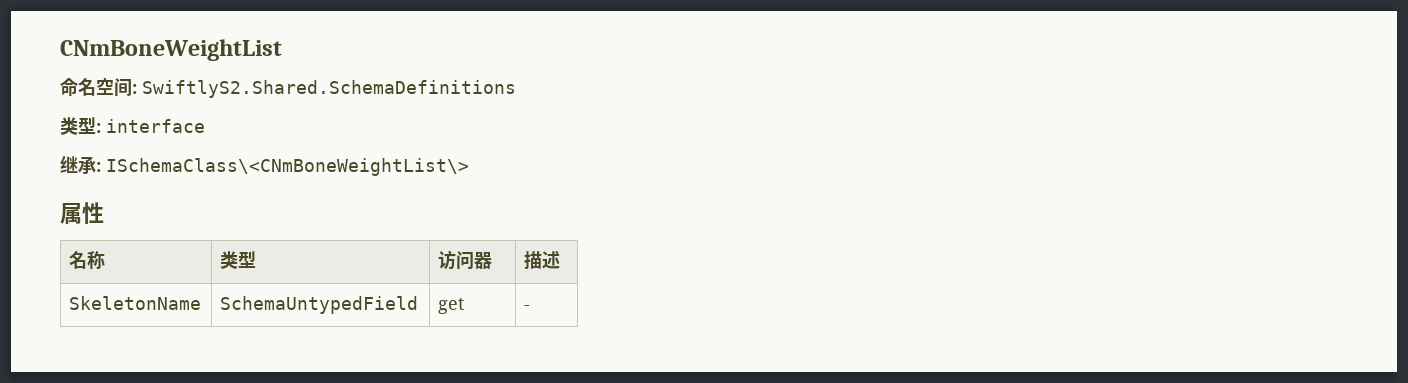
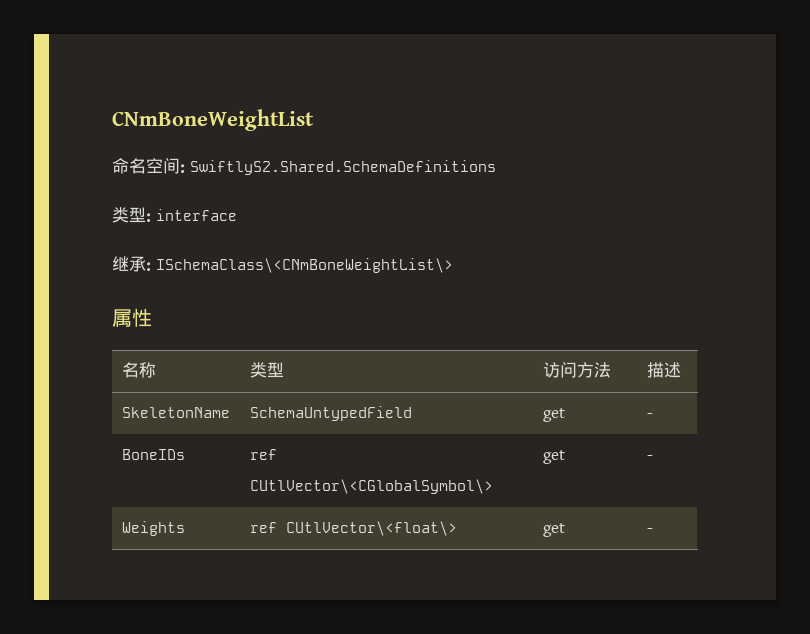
[474,252,493,269] 器 -> [576,362,611,378] 方法
(531, 307) none -> [121,449,185,460] [249,449,277,460] [249,479,493,494] [542,450,565,464] [646,455,653,460] [121,521,185,536] [249,521,457,536] [542,523,565,537] [646,528,653,533] // BoneIDs | ref CUtlVector\<CGlobalSymbol\> | get | - // Weights | ref CUtlVector\<float\> | get | -

